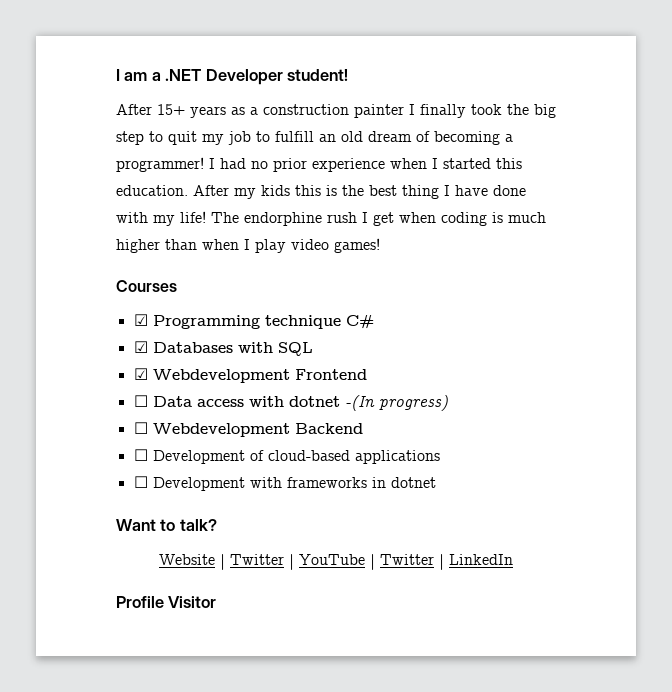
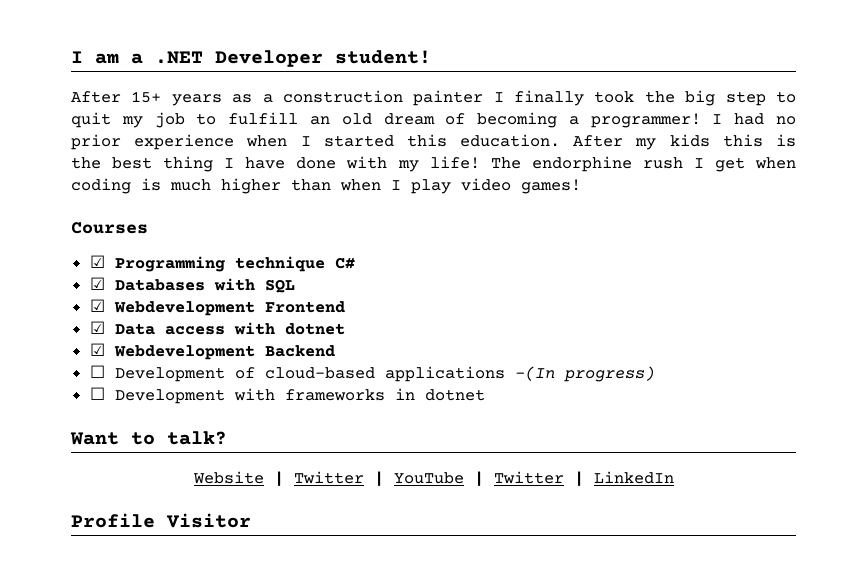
[133,395,148,407] ☐ -> [89,321,105,334] ☑
[344,395,448,411] [133,422,148,434] -(In progress) // ☐ -> [89,343,105,356] // ☑
(440, 457) none -> [514,366,655,382] -(In progress)

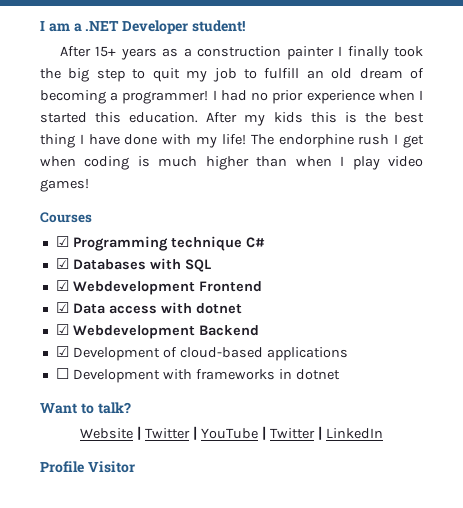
[89,365,105,378] ☐ -> [55,346,69,357] ☑
[514,366,655,382] -(In progress) -> (348, 354) none

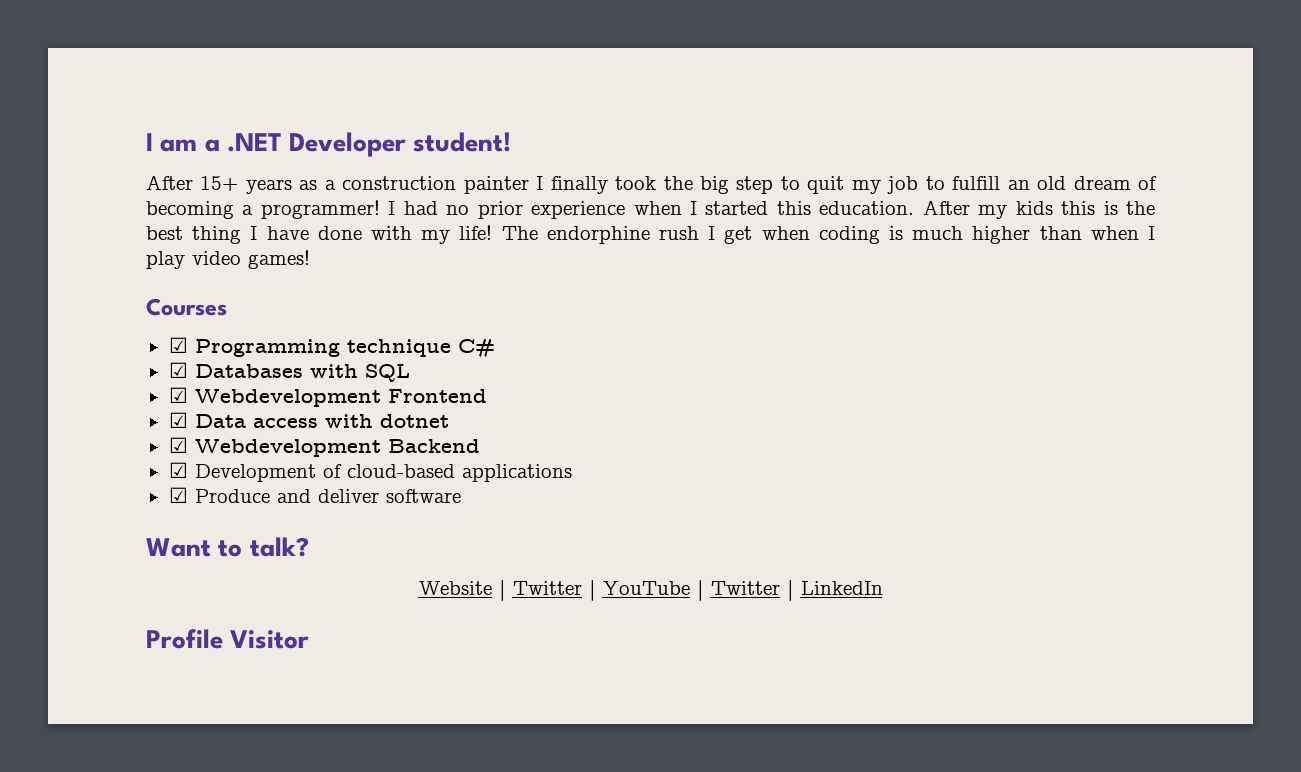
[55,368,340,383] ☐ Development with frameworks in dotnet -> [168,487,461,503] ☑ Produce and deliver software

